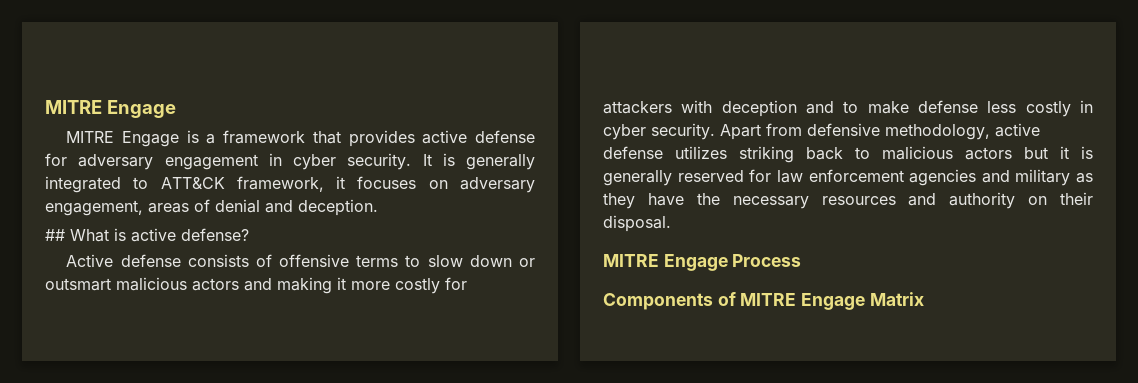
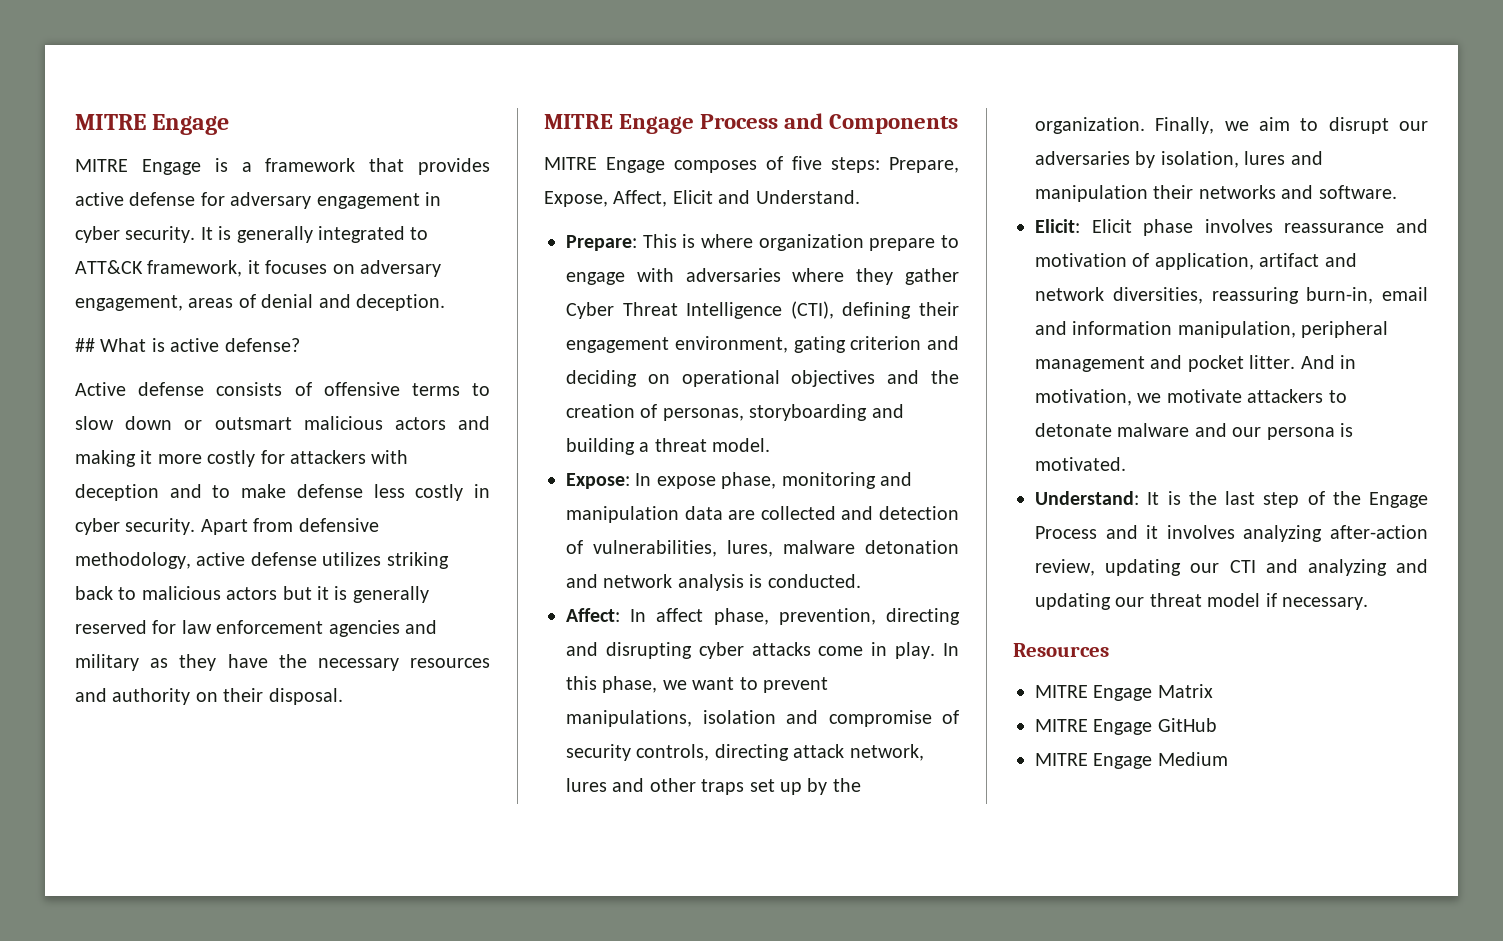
[603,292,924,310] // Components of MITRE Engage Matrix -> [784,113,959,134] [544,156,959,173] [544,190,860,207] [566,234,959,251] [566,268,959,285] [566,301,959,319] [566,336,959,353] [566,370,959,387] [566,404,904,421] [566,438,771,455] [566,472,912,489] [566,506,959,523] [566,540,959,557] [566,574,861,591] [566,608,960,625] [566,642,959,659] [566,676,828,693] [566,710,959,727] [566,744,924,761] [566,778,861,795] [1035,117,1428,134] [1035,151,1323,168] [1035,185,1397,202] [1035,219,1428,236] [1035,253,1357,270] [1035,287,1428,304] [1035,321,1389,338] [1035,355,1356,372] [1035,389,1347,406] [1035,423,1353,440] [1035,457,1126,471] [1035,491,1428,508] [1035,525,1428,542] [1035,559,1428,576] [1035,593,1368,610] [1013,643,1109,657] [1035,684,1213,701] [1035,718,1217,735] [1035,752,1228,769] and Components // MITRE Engage composes of five steps: Prepare, Expose, Affect, Elicit and Understand. // Prepare: This is where organization prepare to engage with adversaries where they gather Cyber Threat Intelligence (CTI), defining their engagement environment, gating criterion and deciding on operational objectives and the creation of personas, storyboarding and building a threat model. // Expose: In expose phase, monitoring and manipulation data are collected and detection of vulnerabilities, lures, malware detonation and network analysis is conducted. // Affect: In affect phase, prevention, directing and disrupting cyber attacks come in play. In this phase, we want to prevent manipulations, isolation and compromise of security controls, directing attack network, lures and other traps set up by the organization. Finally, we aim to disrupt our adversaries by isolation, lures and manipulation their networks and software. // Elicit: Elicit phase involves reassurance and motivation of application, artifact and network diversities, reassuring burn-in, email and information manipulation, peripheral management and pocket litter. And in motivation, we motivate attackers to detonate malware and our persona is motivated. // Understand: It is the last step of the Engage Process and it involves analyzing after-action review, updating our CTI and analyzing and updating our threat model if necessary. // Resources // MITRE Engage Matrix // MITRE Engage GitHub // MITRE Engage Medium

